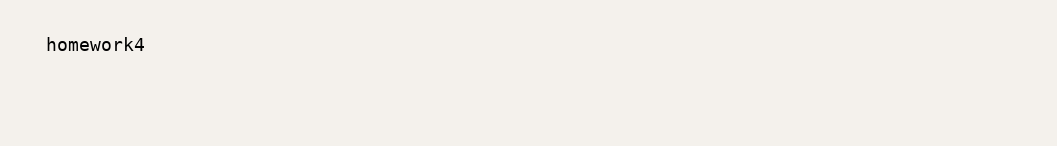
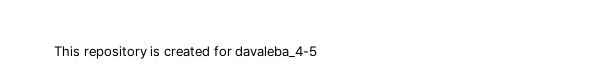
[46,37,145,51] homework4 -> [54,46,318,59] This repository is created for davaleba_4-5

